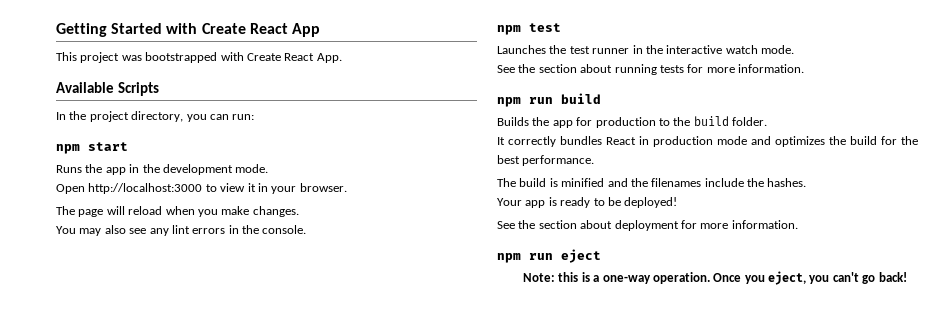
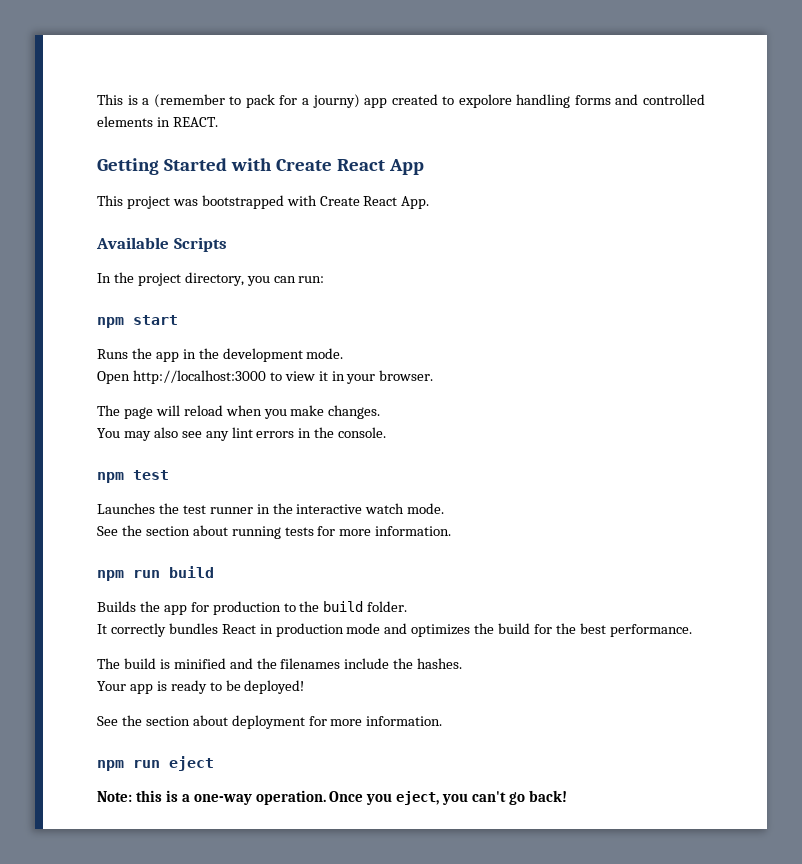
(56, 30) none -> [97,94,705,108] [97,116,218,127] This is a (remember to pack for a journy) app created to expolore handling forms and controlled elements in REACT. //

